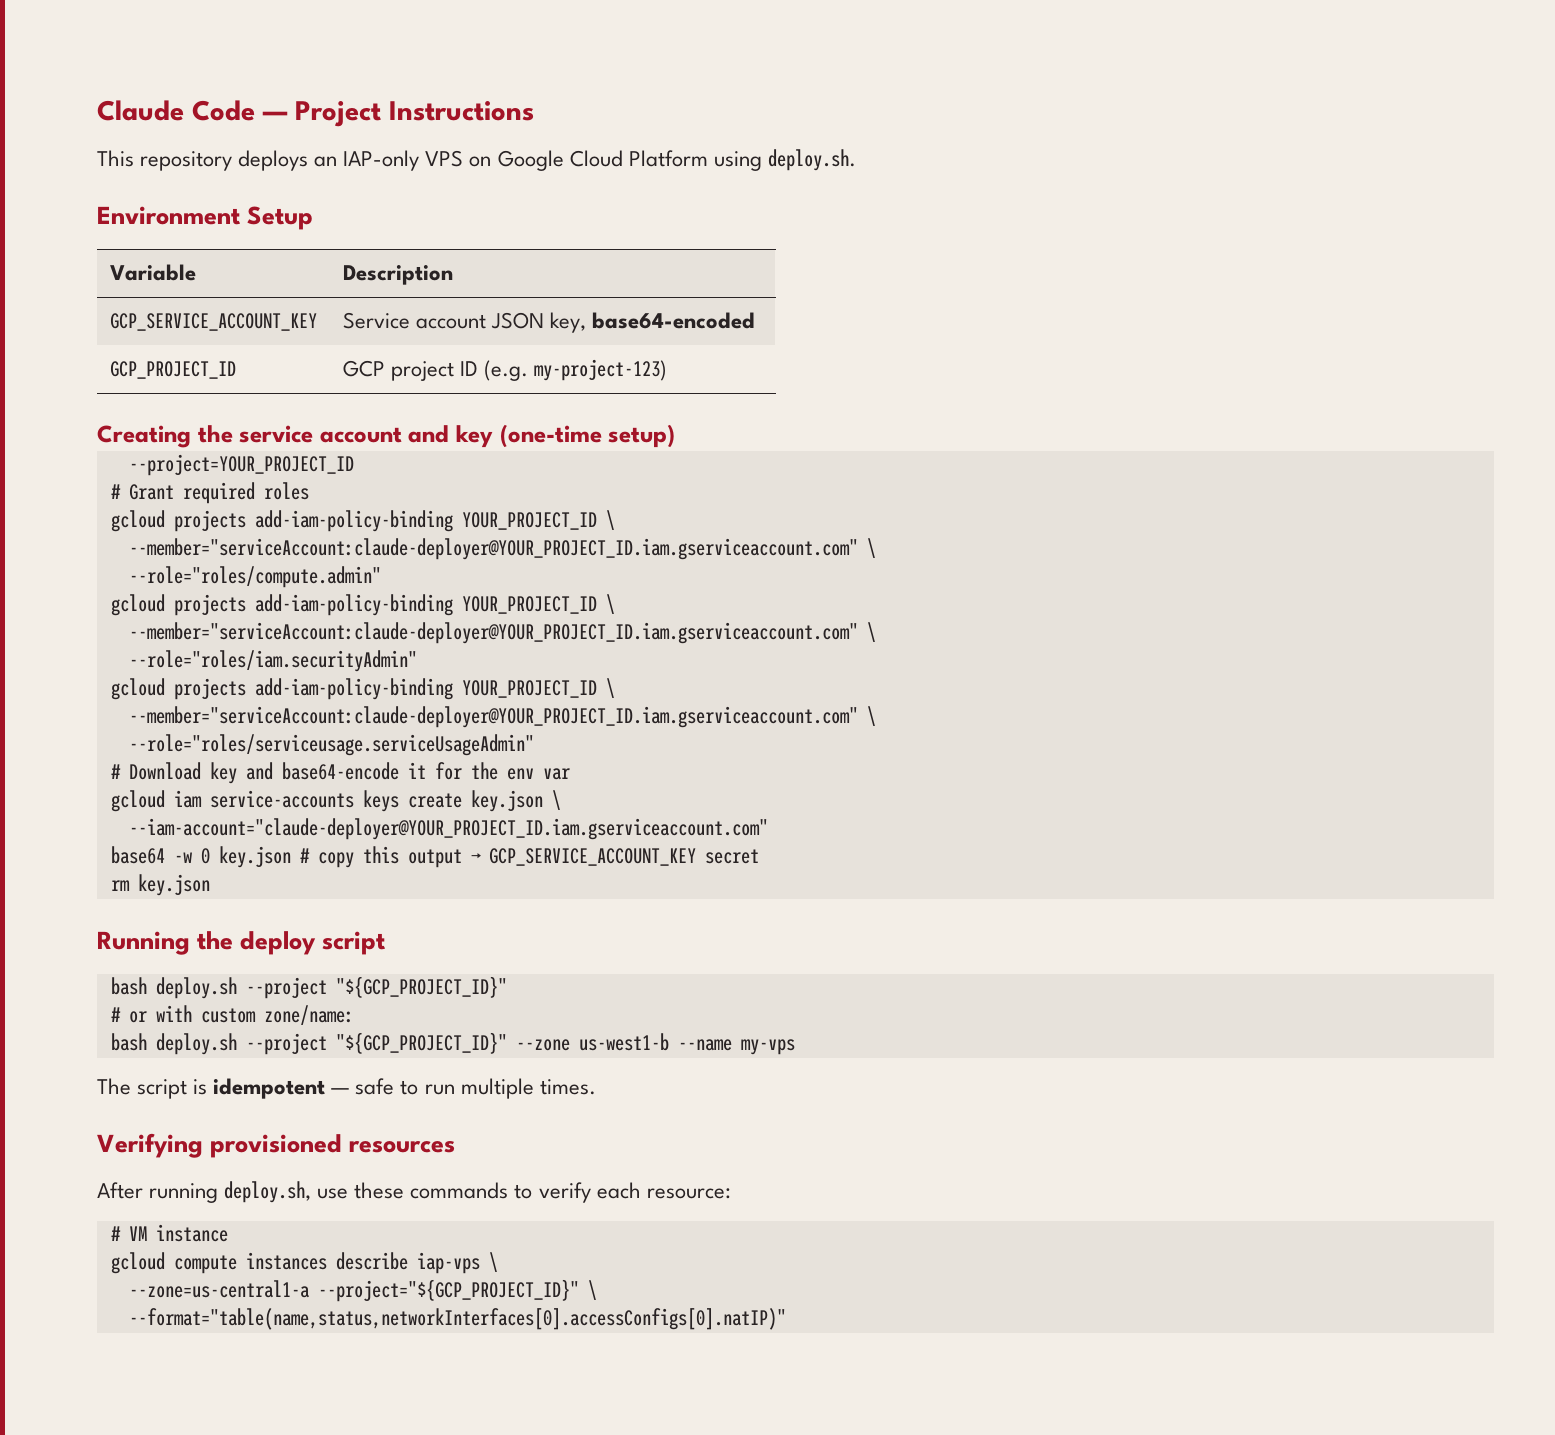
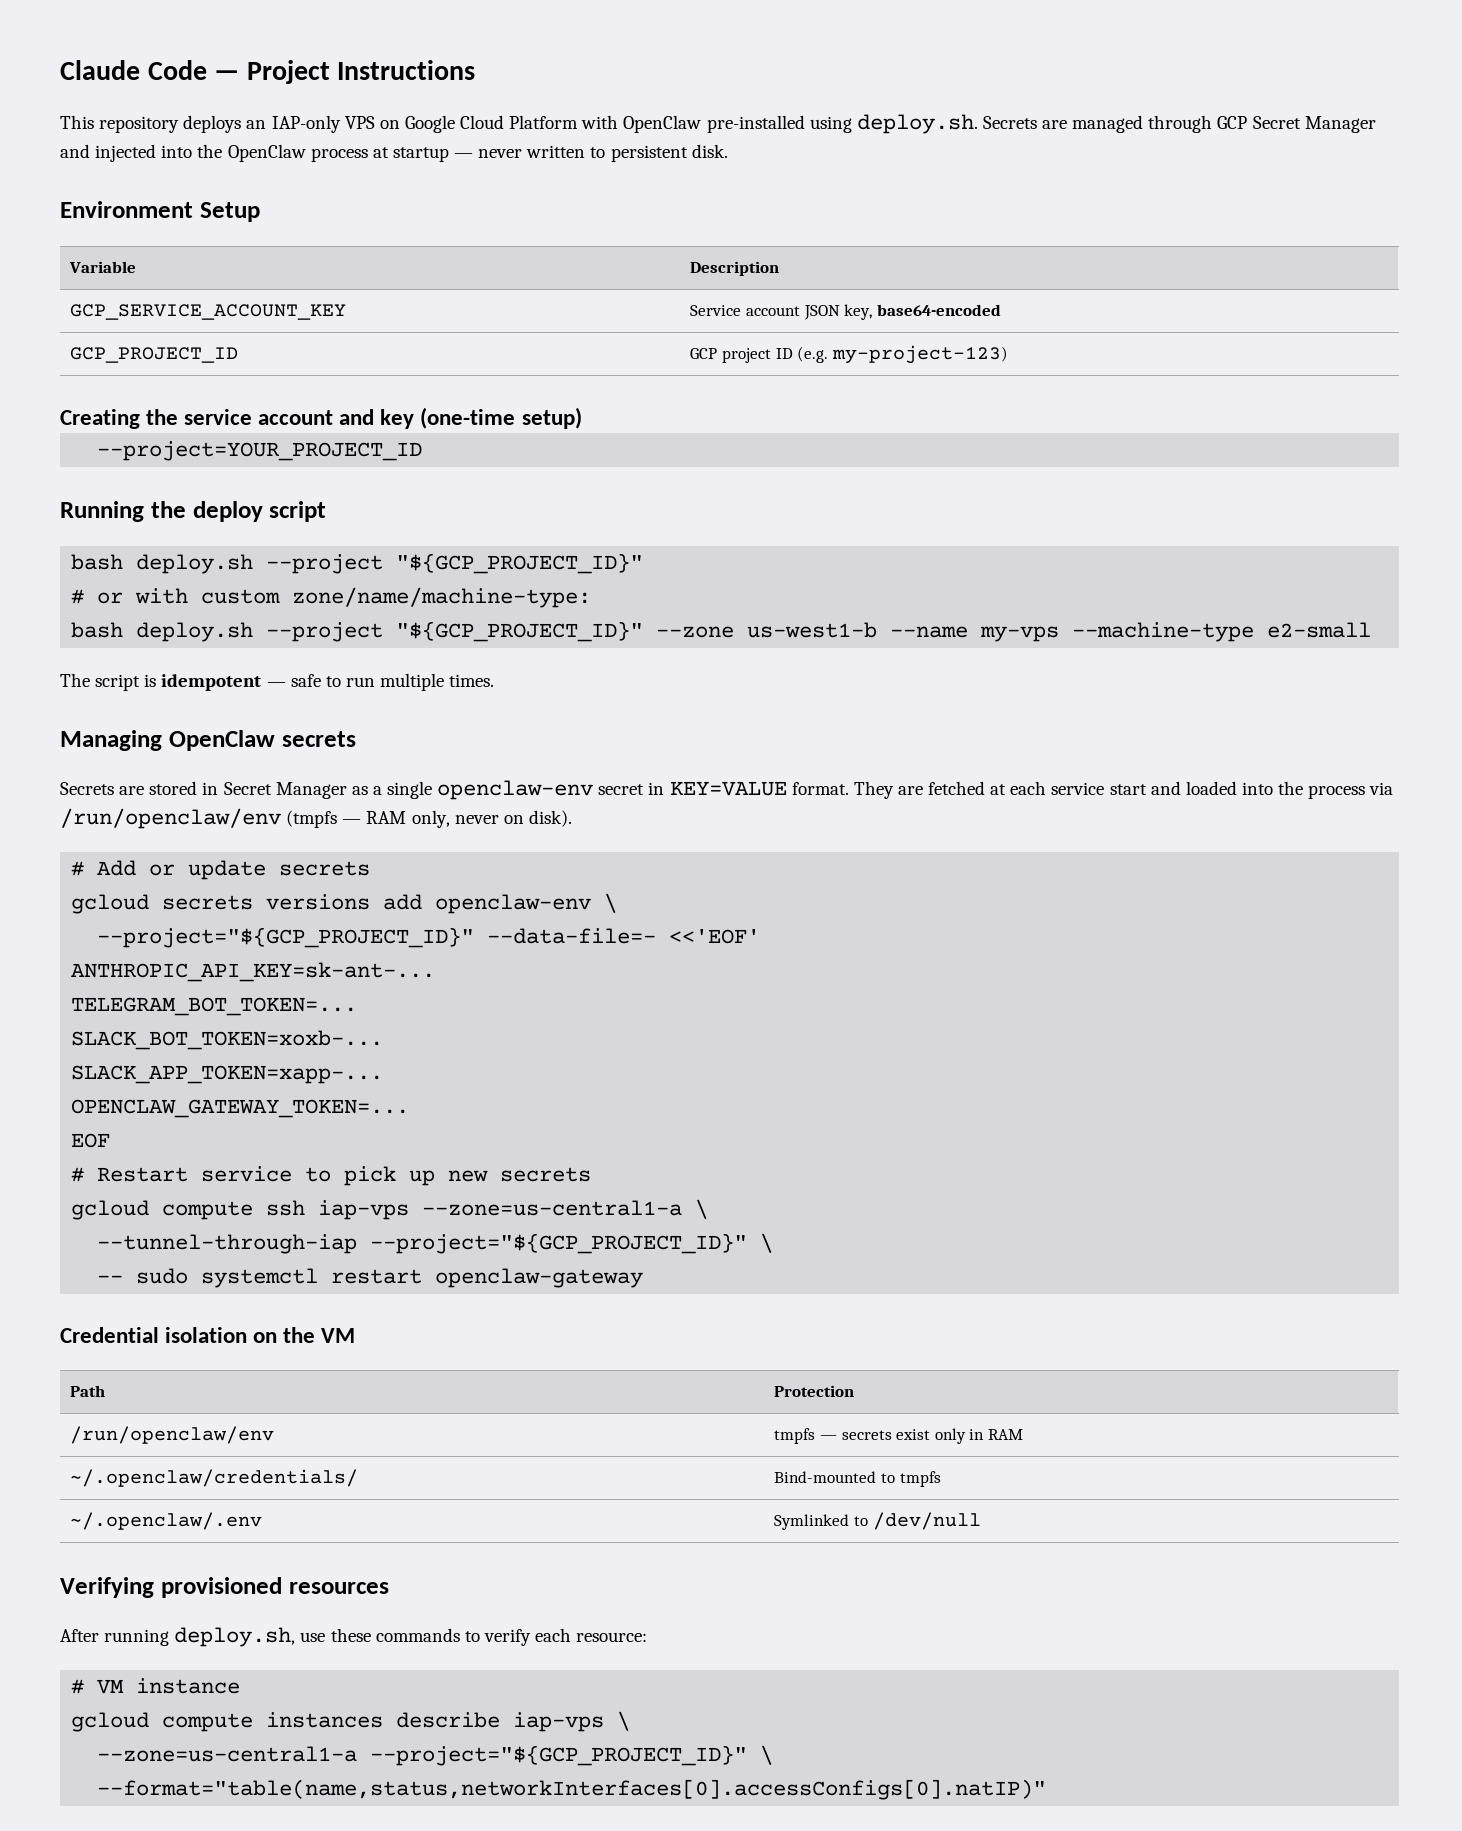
(708, 158) none -> [581,115,805,133] with OpenClaw pre-installed
(856, 160) none -> [982,115,1376,133] [60,144,728,162] Secrets are managed through GCP Secret Manager and injected into the OpenClaw process at startup — never written to persistent disk.
[110,482,309,504] [110,510,615,532] [128,538,876,560] [128,566,381,588] [110,594,615,616] [128,622,876,644] [128,650,417,672] [110,678,615,700] [128,706,876,728] [128,734,534,756] [110,762,570,784] [110,790,561,812] [128,818,768,840] [110,846,759,868] [110,874,210,896] // # Grant required roles // gcloud projects add-iam-policy-binding YOUR_PROJECT_ID \ // --member="serviceAccount:claude-deployer@YOUR_PROJECT_ID.iam.gserviceaccount.com" \ // --role="roles/compute.admin" // gcloud projects add-iam-policy-binding YOUR_PROJECT_ID \ // --member="serviceAccount:claude-deployer@YOUR_PROJECT_ID.iam.gserviceaccount.com" \ // --role="roles/iam.securityAdmin" // gcloud projects add-iam-policy-binding YOUR_PROJECT_ID \ // --member="serviceAccount:claude-deployer@YOUR_PROJECT_ID.iam.gserviceaccount.com" \ // --role="roles/serviceusage.serviceUsageAdmin" // # Download key and base64-encode it for the env var // gcloud iam service-accounts keys create key.json \ // --iam-account="claude-deployer@YOUR_PROJECT_ID.iam.gserviceaccount.com" // base64 -w 0 key.json # copy this output → GCP_SERVICE_ACCOUNT_KEY secret // rm key.json -> (423, 451) none
[263,1005,354,1025] zone/name: -> [292,587,592,608] zone/name/machine-type:
(795, 1047) none -> [1072,622,1372,642] --machine-type e2-small
(596, 1087) none -> [60,730,356,751] [60,780,1394,800] [60,808,572,829] [71,860,371,880] [71,893,618,914] [97,927,761,948] [71,962,436,982] [71,997,358,1016] [71,1030,384,1050] [71,1065,384,1084] [71,1099,410,1118] [71,1133,111,1148] [71,1166,592,1186] [71,1199,709,1220] [97,1233,774,1254] [97,1268,644,1288] [60,1327,356,1343] [70,1385,106,1397] [774,1385,855,1397] [70,1426,275,1444] [774,1428,1024,1444] [70,1469,359,1487] [774,1471,941,1487] [70,1512,263,1530] [774,1512,981,1530] // Managing OpenClaw secrets // Secrets are stored in Secret Manager as a single openclaw-env secret in KEY=VALUE format. They are fetched at each service start and loaded into the process via /run/openclaw/env (tmpfs — RAM only, never on disk). // # Add or update secrets // gcloud secrets versions add openclaw-env \ // --project="${GCP_PROJECT_ID}" --data-file=- <<'EOF' // ANTHROPIC_API_KEY=sk-ant-... // TELEGRAM_BOT_TOKEN=... // SLACK_BOT_TOKEN=xoxb-... // SLACK_APP_TOKEN=xapp-... // OPENCLAW_GATEWAY_TOKEN=... // EOF // # Restart service to pick up new secrets // gcloud compute ssh iap-vps --zone=us-central1-a \ // --tunnel-through-iap --project="${GCP_PROJECT_ID}" \ // -- sudo systemctl restart openclaw-gateway // Credential isolation on the VM // Path | Protection // /run/openclaw/env | tmpfs — secrets exist only in RAM // ~/.openclaw/credentials/ | Bind-mounted to tmpfs // ~/.openclaw/.env | Symlinked to /dev/null

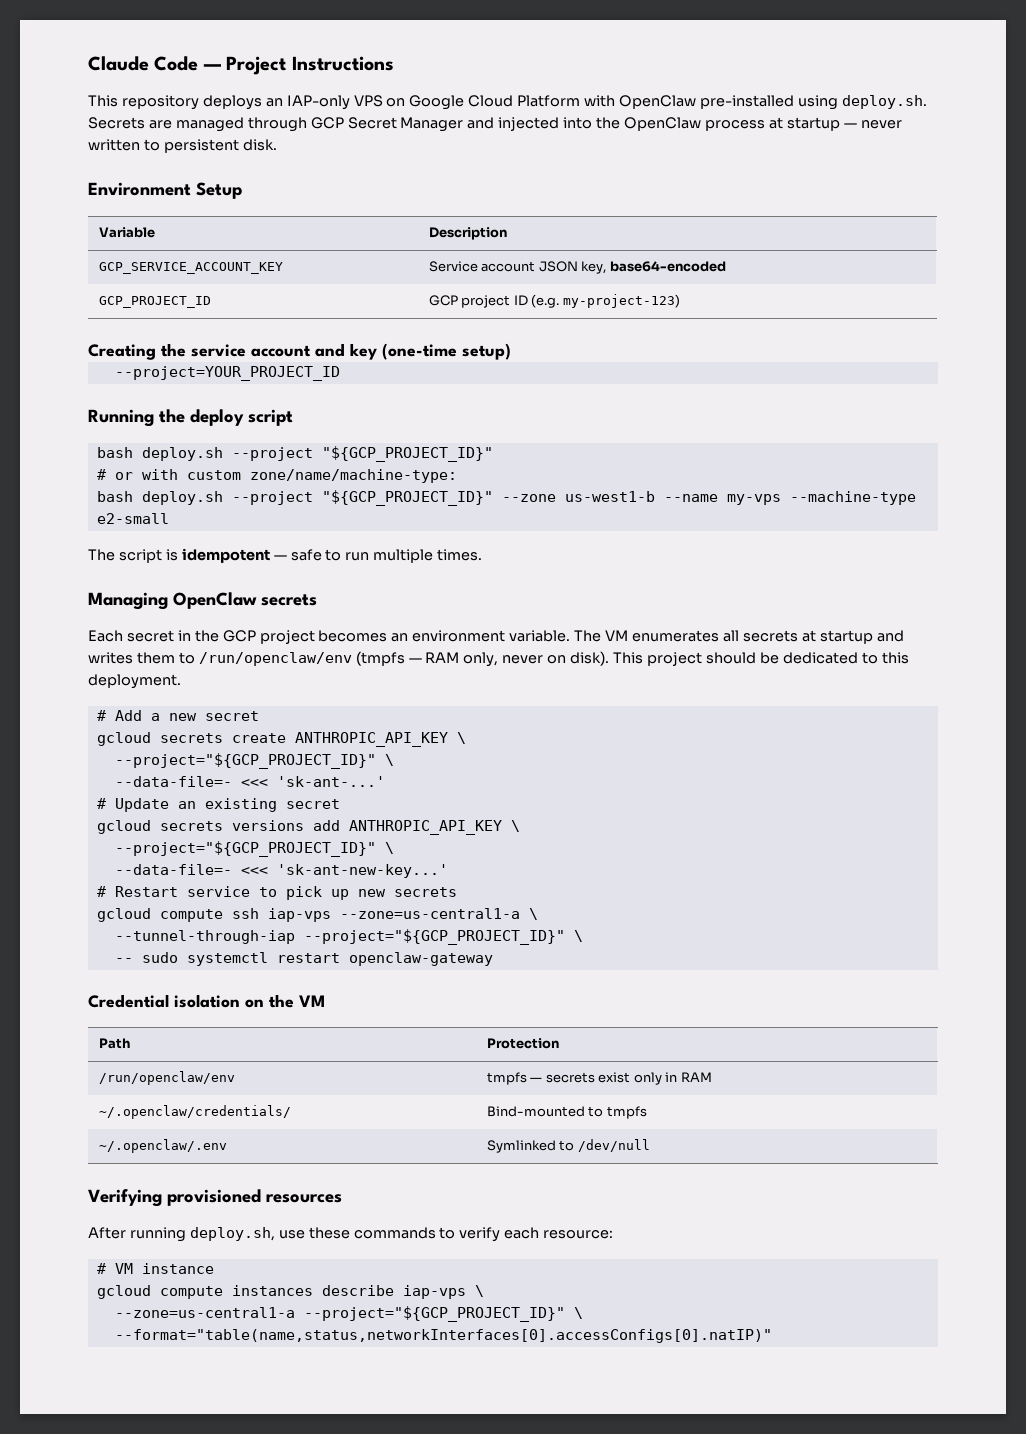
[60,780,1394,800] Secrets are stored in Secret Manager as a single openclaw-env secret in KEY=VALUE format. They are fetched at each service start and loaded into the process via -> [88,630,904,644] [88,652,195,664] Each secret in the GCP project becomes an environment variable. The VM enumerates all secrets at startup and writes them to
[71,860,371,880] // # Add or update secrets -> [613,652,909,666] [88,674,181,689] [96,710,259,721] [96,732,466,747] [114,753,394,769] [114,776,385,787] [96,798,340,812] This project should be dedicated to this deployment. // # Add a new secret // gcloud secrets create ANTHROPIC_API_KEY \ // --project="${GCP_PROJECT_ID}" \ // --data-file=- <<< 'sk-ant-...' // # Update an existing secret
[435,893,618,914] [97,927,761,948] [71,962,436,982] [71,997,358,1016] [71,1030,384,1050] [71,1065,384,1084] [71,1099,410,1118] [71,1133,111,1148] openclaw-env \ // --project="${GCP_PROJECT_ID}" --data-file=- <<'EOF' // ANTHROPIC_API_KEY=sk-ant-... // TELEGRAM_BOT_TOKEN=... // SLACK_BOT_TOKEN=xoxb-... // SLACK_APP_TOKEN=xapp-... // OPENCLAW_GATEWAY_TOKEN=... // EOF -> [348,820,520,835] [114,841,394,857] [114,864,448,878] ANTHROPIC_API_KEY \ // --project="${GCP_PROJECT_ID}" \ // --data-file=- <<< 'sk-ant-new-key...'

